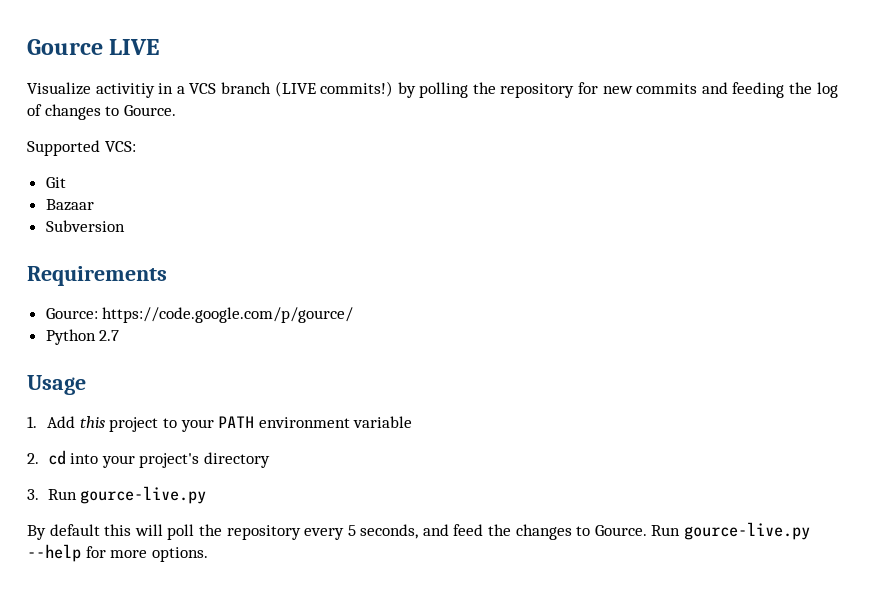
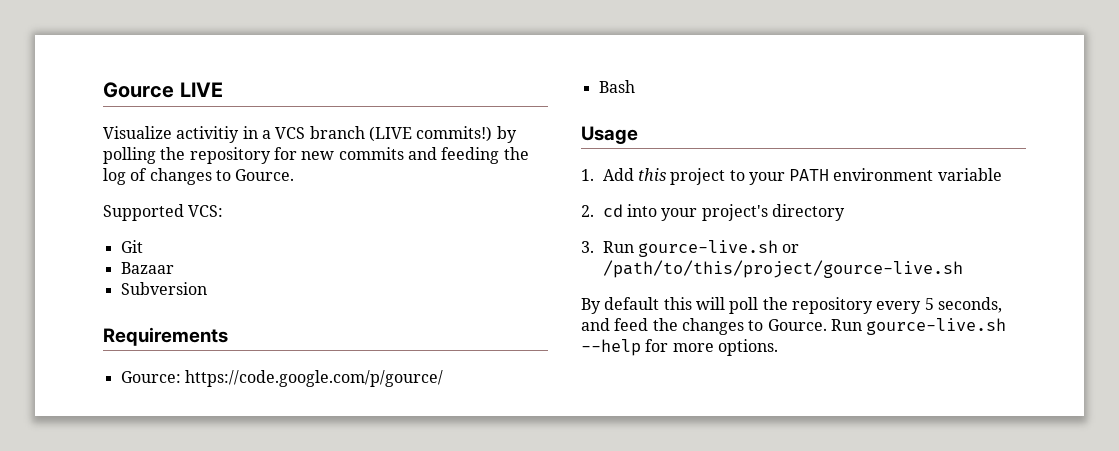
[45,329,120,345] Python 2.7 -> [598,80,635,93] Bash
[80,486,207,504] gource-live.py -> [637,240,800,257] [602,260,963,278] gource-live.sh or /path/to/this/project/gource-live.sh
[684,522,811,540] gource-live.py -> [866,318,1007,335] gource-live.sh

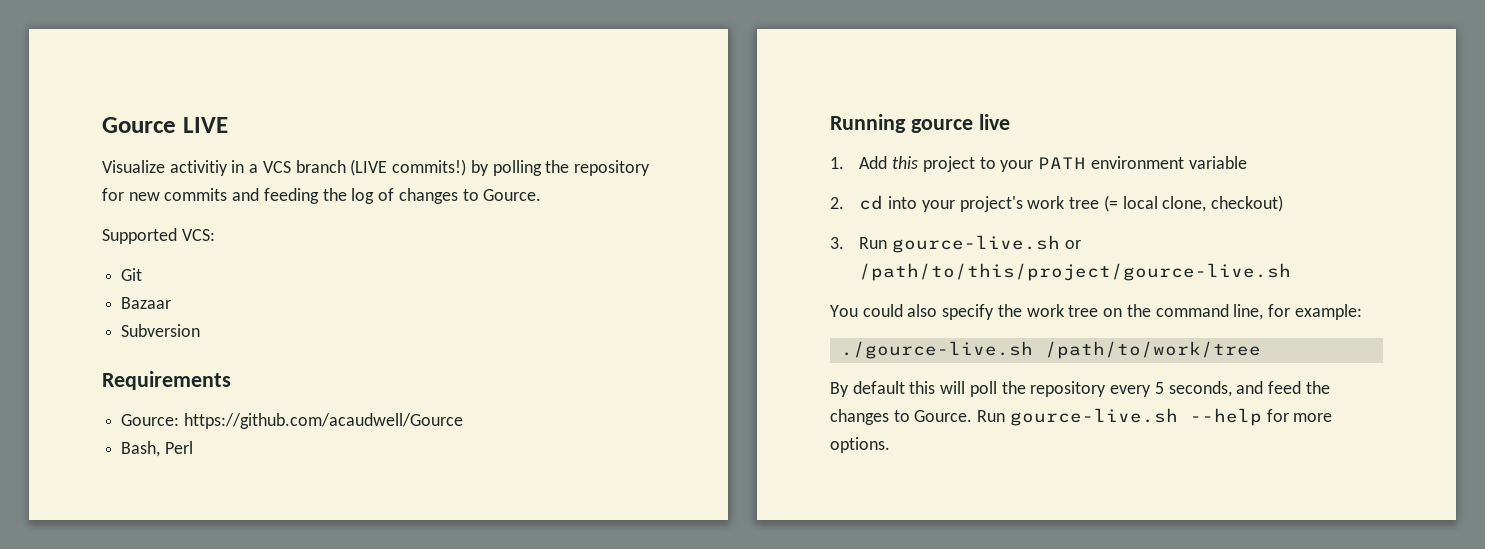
[184,370,443,387] [598,80,635,93] [581,126,638,144] https://code.google.com/p/gource/ // Bash // Usage -> [183,413,463,429] [121,441,193,457] [830,114,1010,133] https://github.com/acaudwell/Gource // Bash, Perl // Running gource live
[771,204,845,221] directory -> [1027,195,1283,212] work tree (= local clone, checkout)
(963, 269) none -> [830,304,1362,320] [840,341,1261,359] // You could also specify the work tree on the command line, for example: // ./gource-live.sh /path/to/work/tree

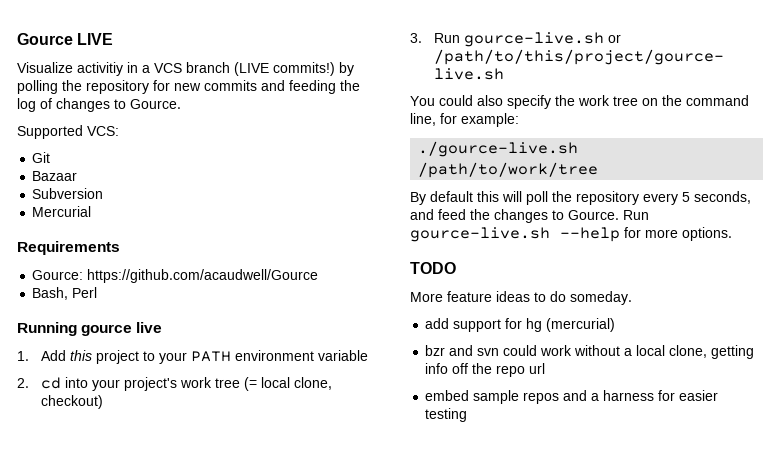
(201, 330) none -> [32,206,92,217] // Mercurial
(890, 445) none -> [410,262,456,274] [410,291,632,305] [425,318,616,332] [425,345,755,359] [425,363,546,377] [425,390,719,404] [425,408,468,422] // TODO // More feature ideas to do someday. // add support for hg (mercurial) // bzr and svn could work without a local clone, getting info off the repo url // embed sample repos and a harness for easier testing

